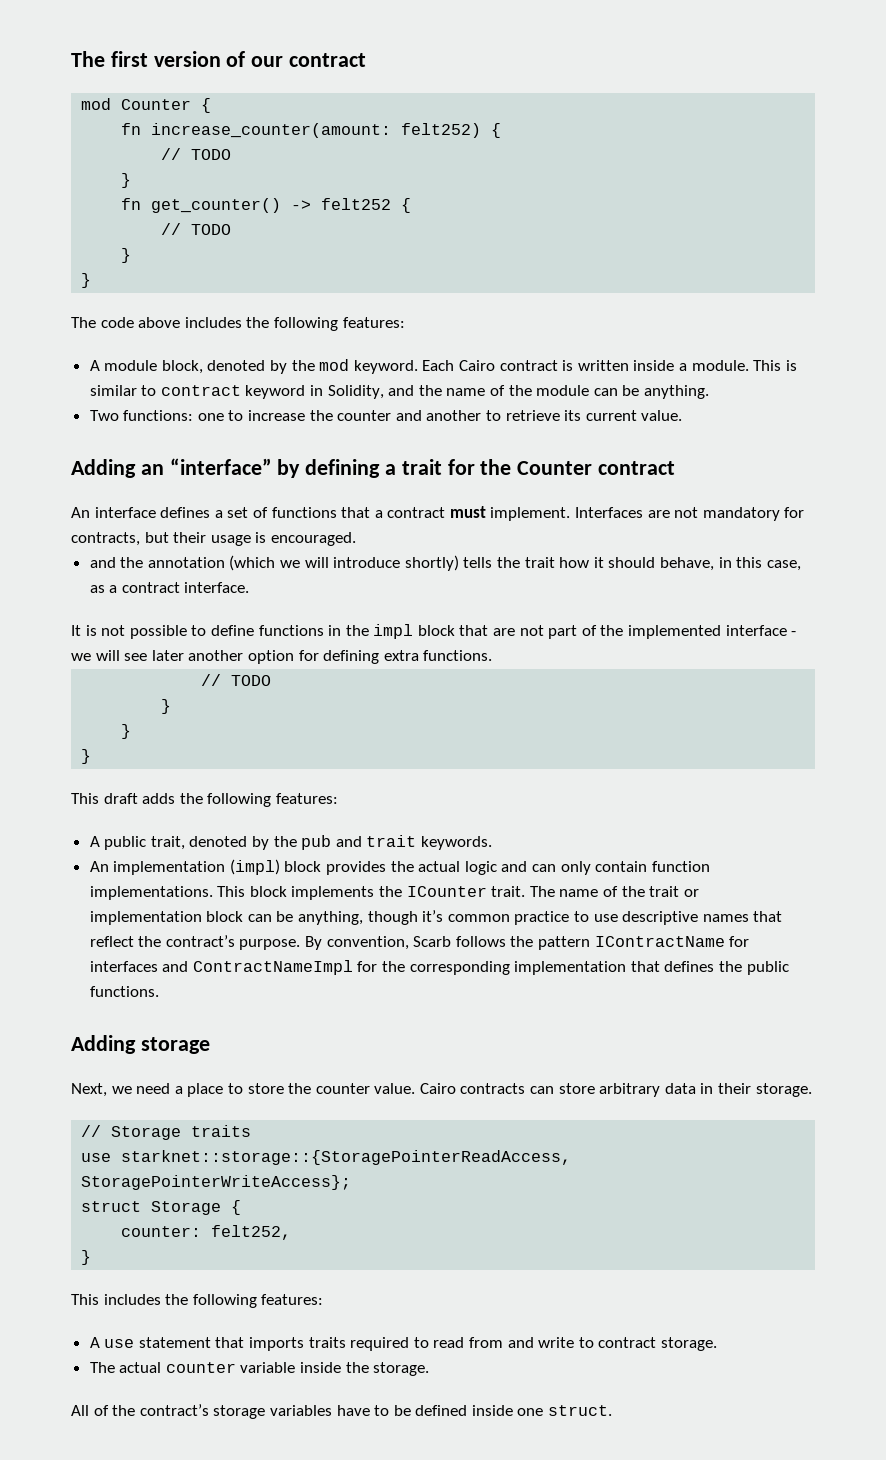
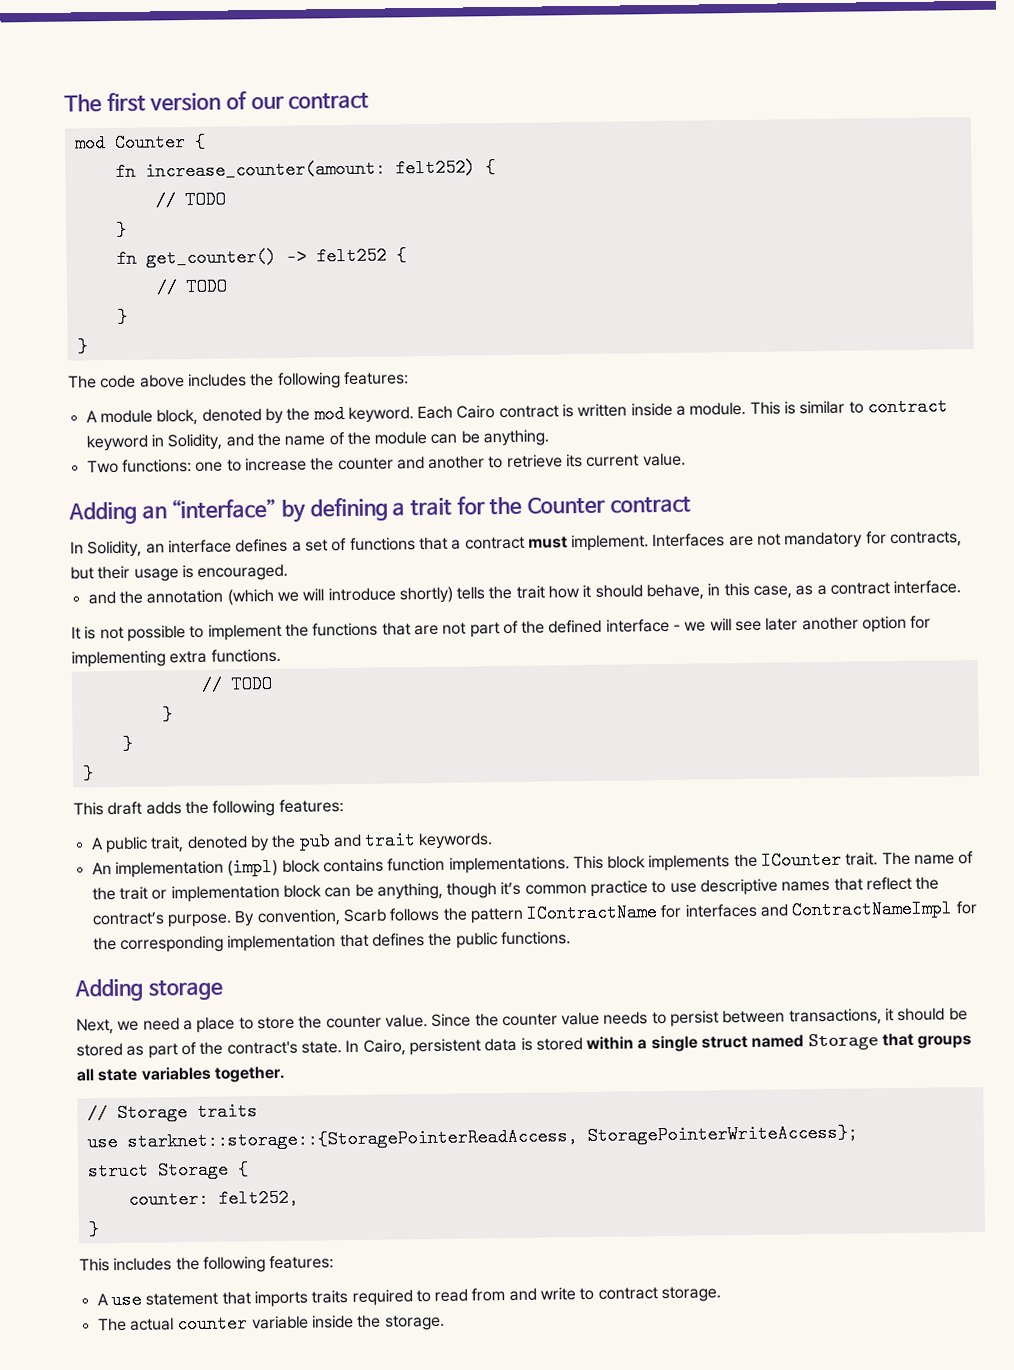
[71,507,90,518] An -> [70,540,165,558] In Solidity, an
[210,624,455,639] define functions in the impl block -> [207,622,379,641] implement the functions
[628,625,722,639] implemented -> [548,619,603,634] defined
[323,650,380,664] defining -> [71,650,166,668] implementing
[326,861,648,875] provides the actual logic and can only contain -> [322,858,384,873] contains
[419,1083,812,1097] Cairo contracts can store arbitrary data in their storage. -> [431,1007,968,1027] [76,1032,973,1059] [76,1065,286,1083] Since the counter value needs to persist between transactions, it should be stored as part of the contract's state. In Cairo, persistent data is stored within a single struct named Storage that groups all state variables together.
[71,1404,613,1419] // All of the contract’s storage variables have to be defined inside one struct. -> (445, 1322) none

